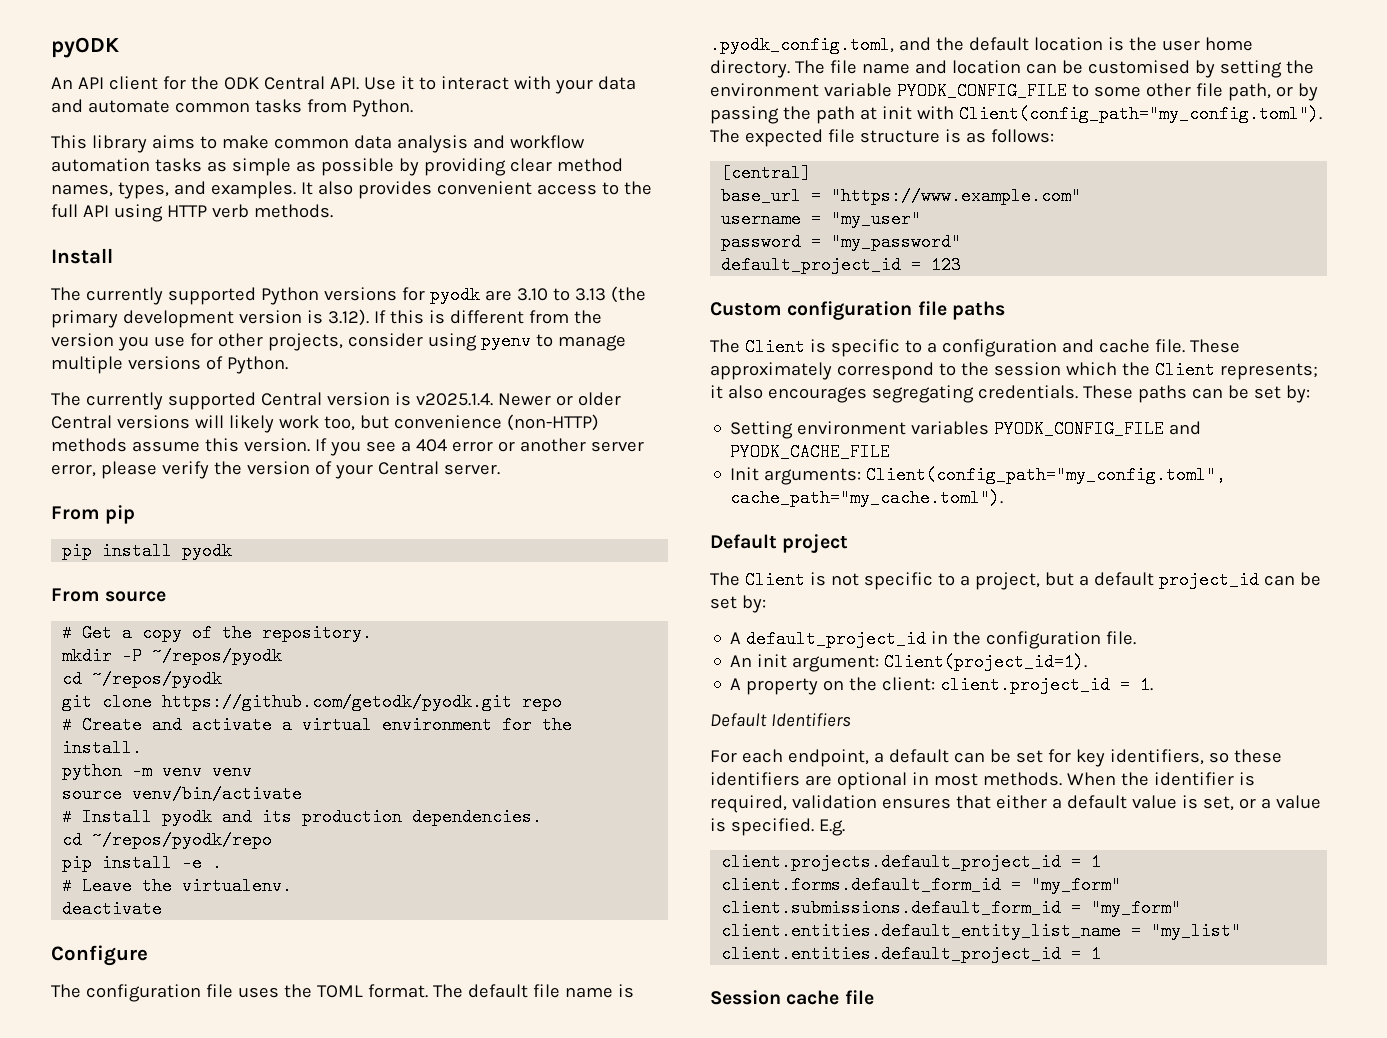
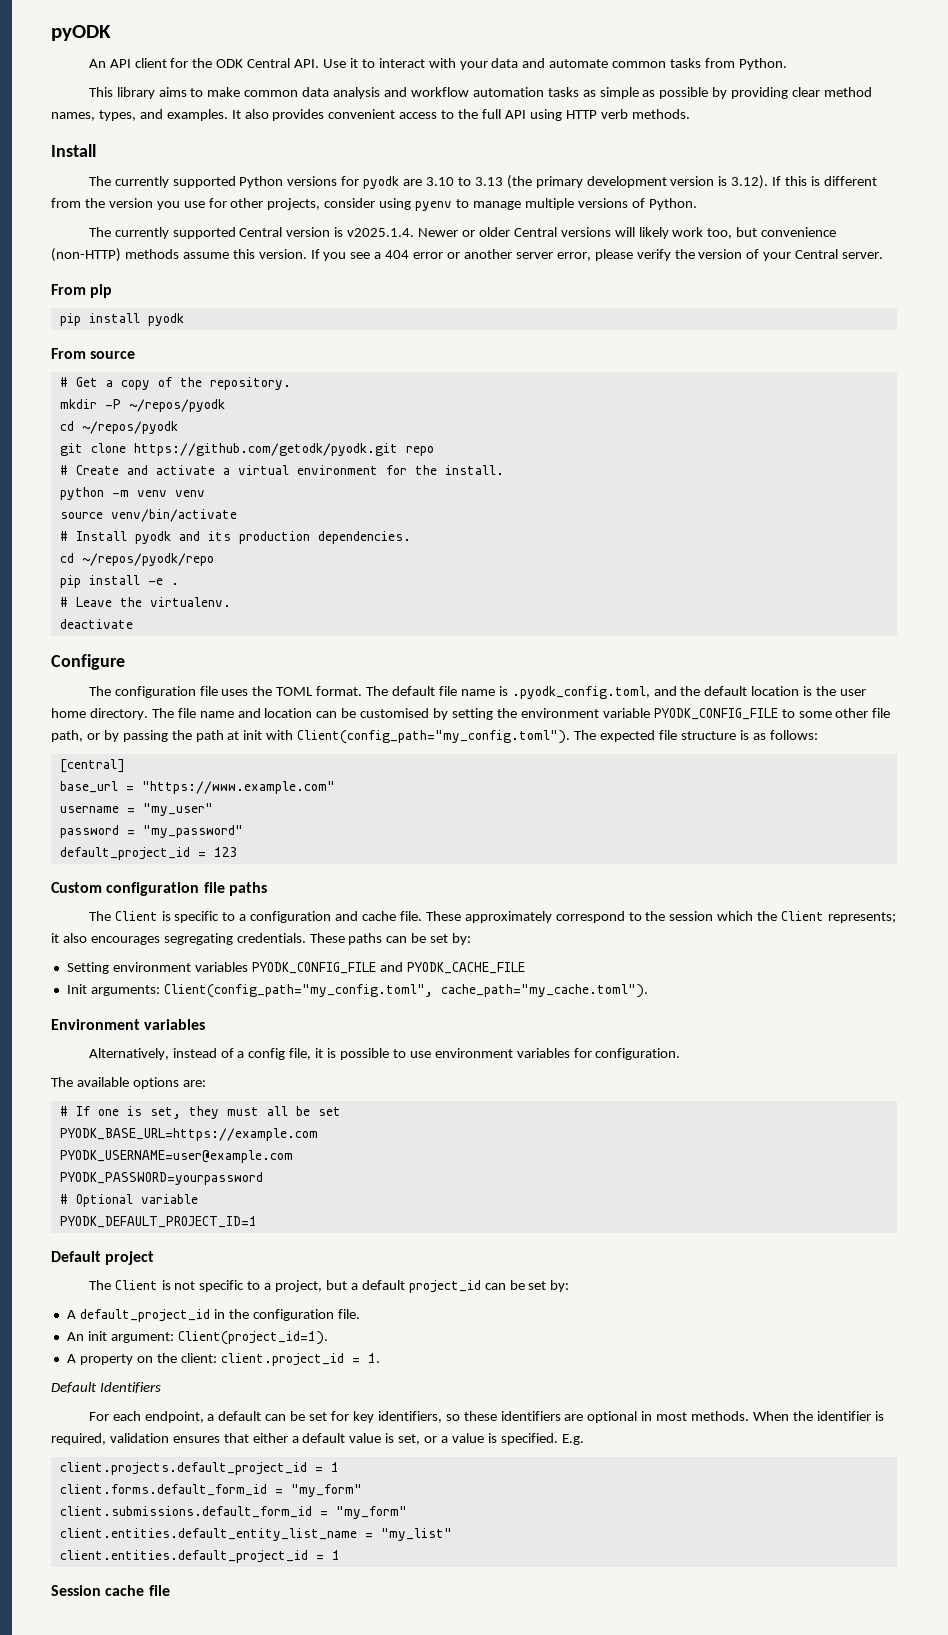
(1004, 498) none -> [51,1019,206,1030] [88,1048,681,1060] [51,1077,206,1089] [59,1106,341,1119] [59,1128,318,1141] [59,1150,293,1163] [59,1172,263,1185] [59,1194,198,1207] [59,1216,257,1228] // Environment variables // Alternatively, instead of a config file, it is possible to use environment variables for configuration. // The available options are: // # If one is set, they must all be set // PYODK_BASE_URL=https://example.com // PYODK_USERNAME=user@example.com // PYODK_PASSWORD=yourpassword // # Optional variable // PYODK_DEFAULT_PROJECT_ID=1

